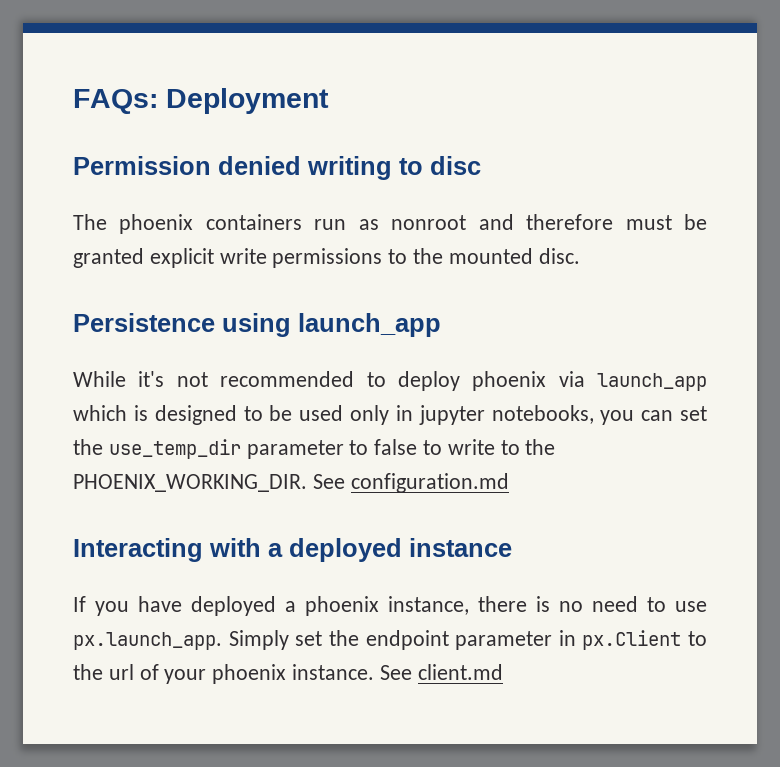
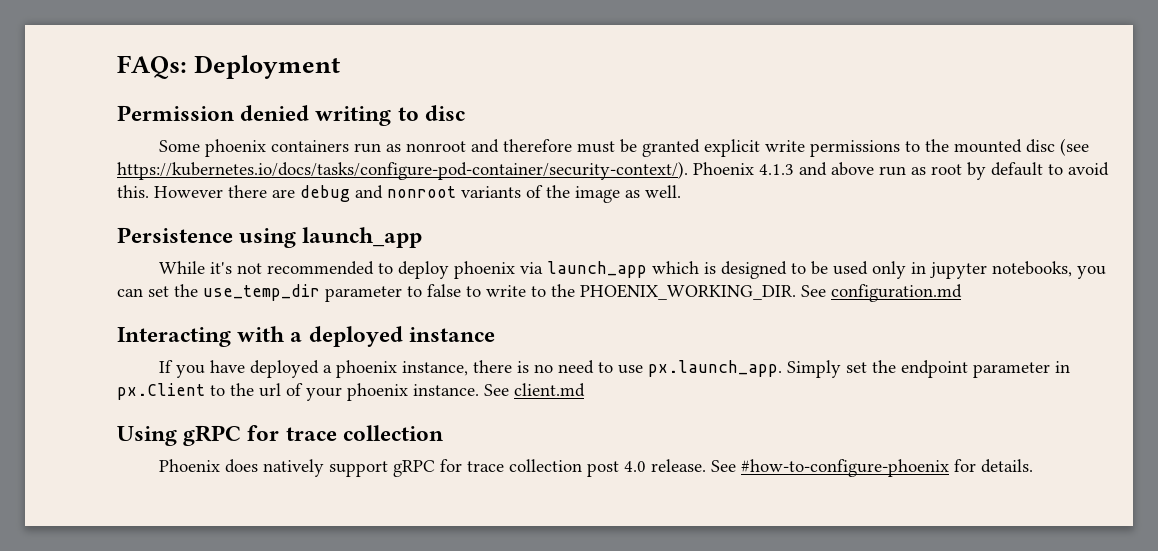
[73,214,107,230] The -> [158,140,200,152] Some
[538,248,580,264] disc. -> [1025,138,1089,156] [117,161,1109,180] [117,185,681,203] disc (see https://kubernetes.io/docs/tasks/configure-pod-container/security-context/). Phoenix 4.1.3 and above run as root by default to avoid this. However there are debug and nonroot variants of the image as well.
(503, 672) none -> [117,425,443,446] [158,459,1033,477] // Using gRPC for trace collection // Phoenix does natively support gRPC for trace collection post 4.0 release. See #how-to-configure-phoenix for details.

